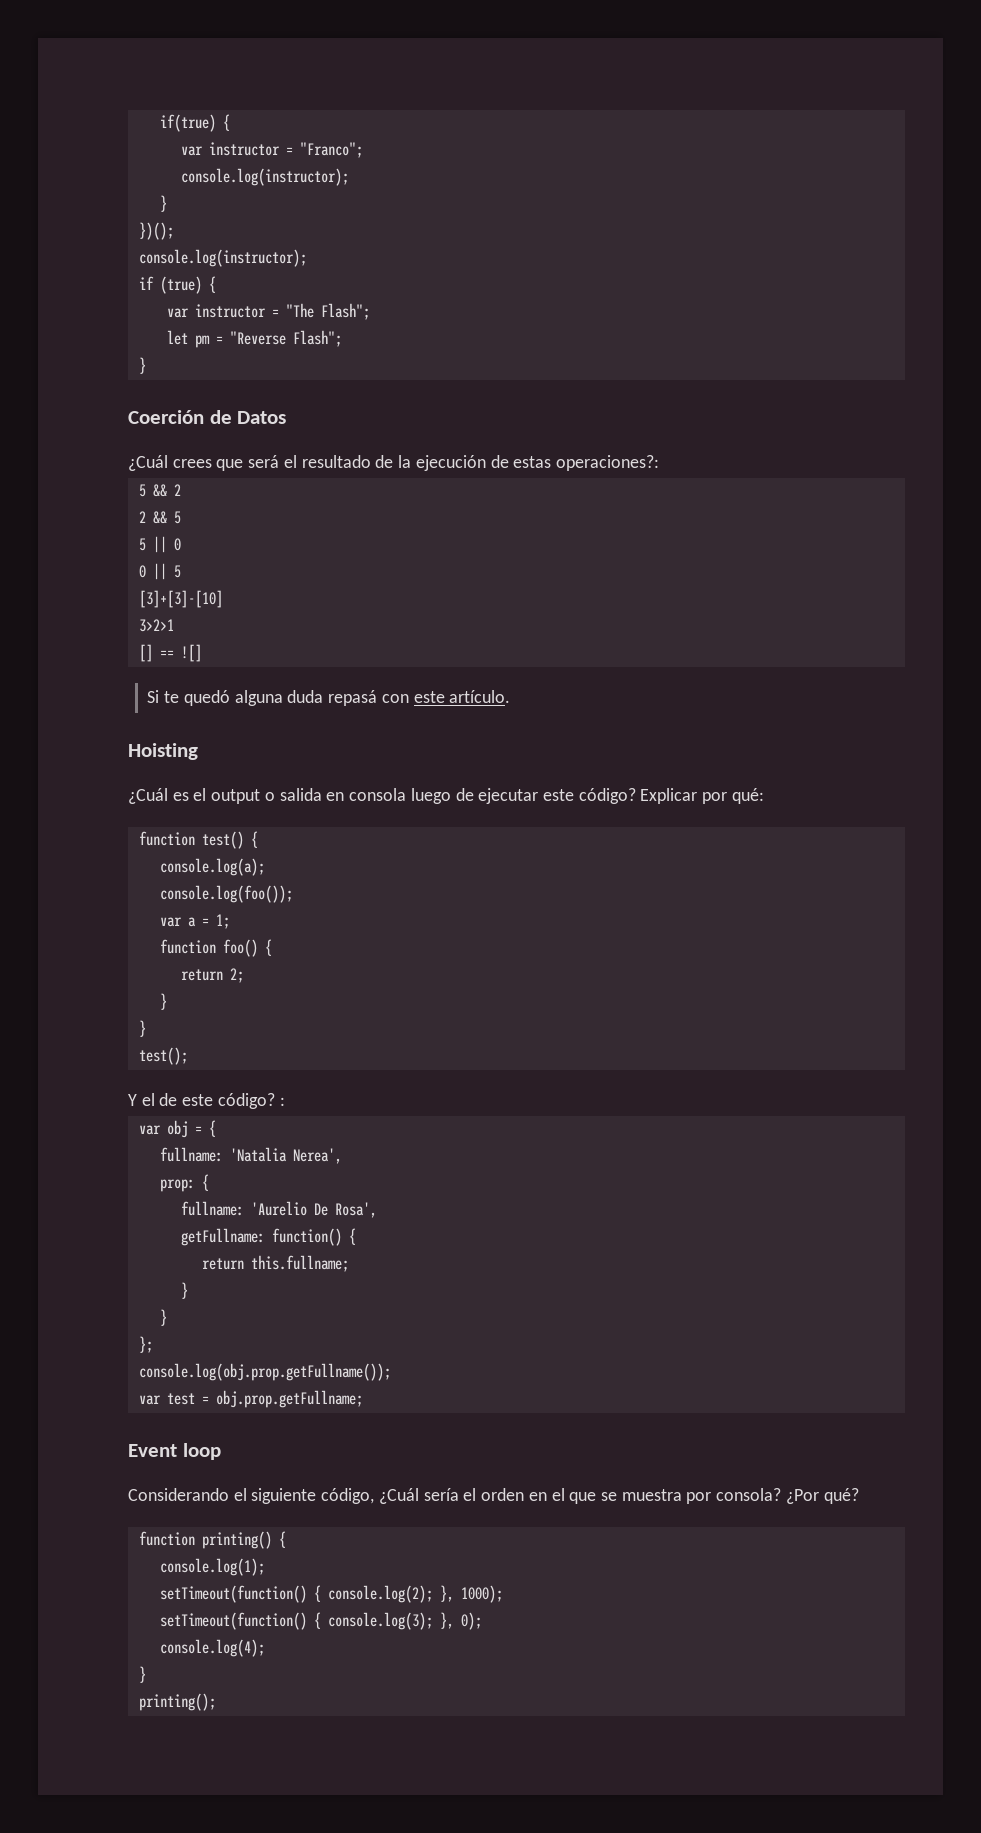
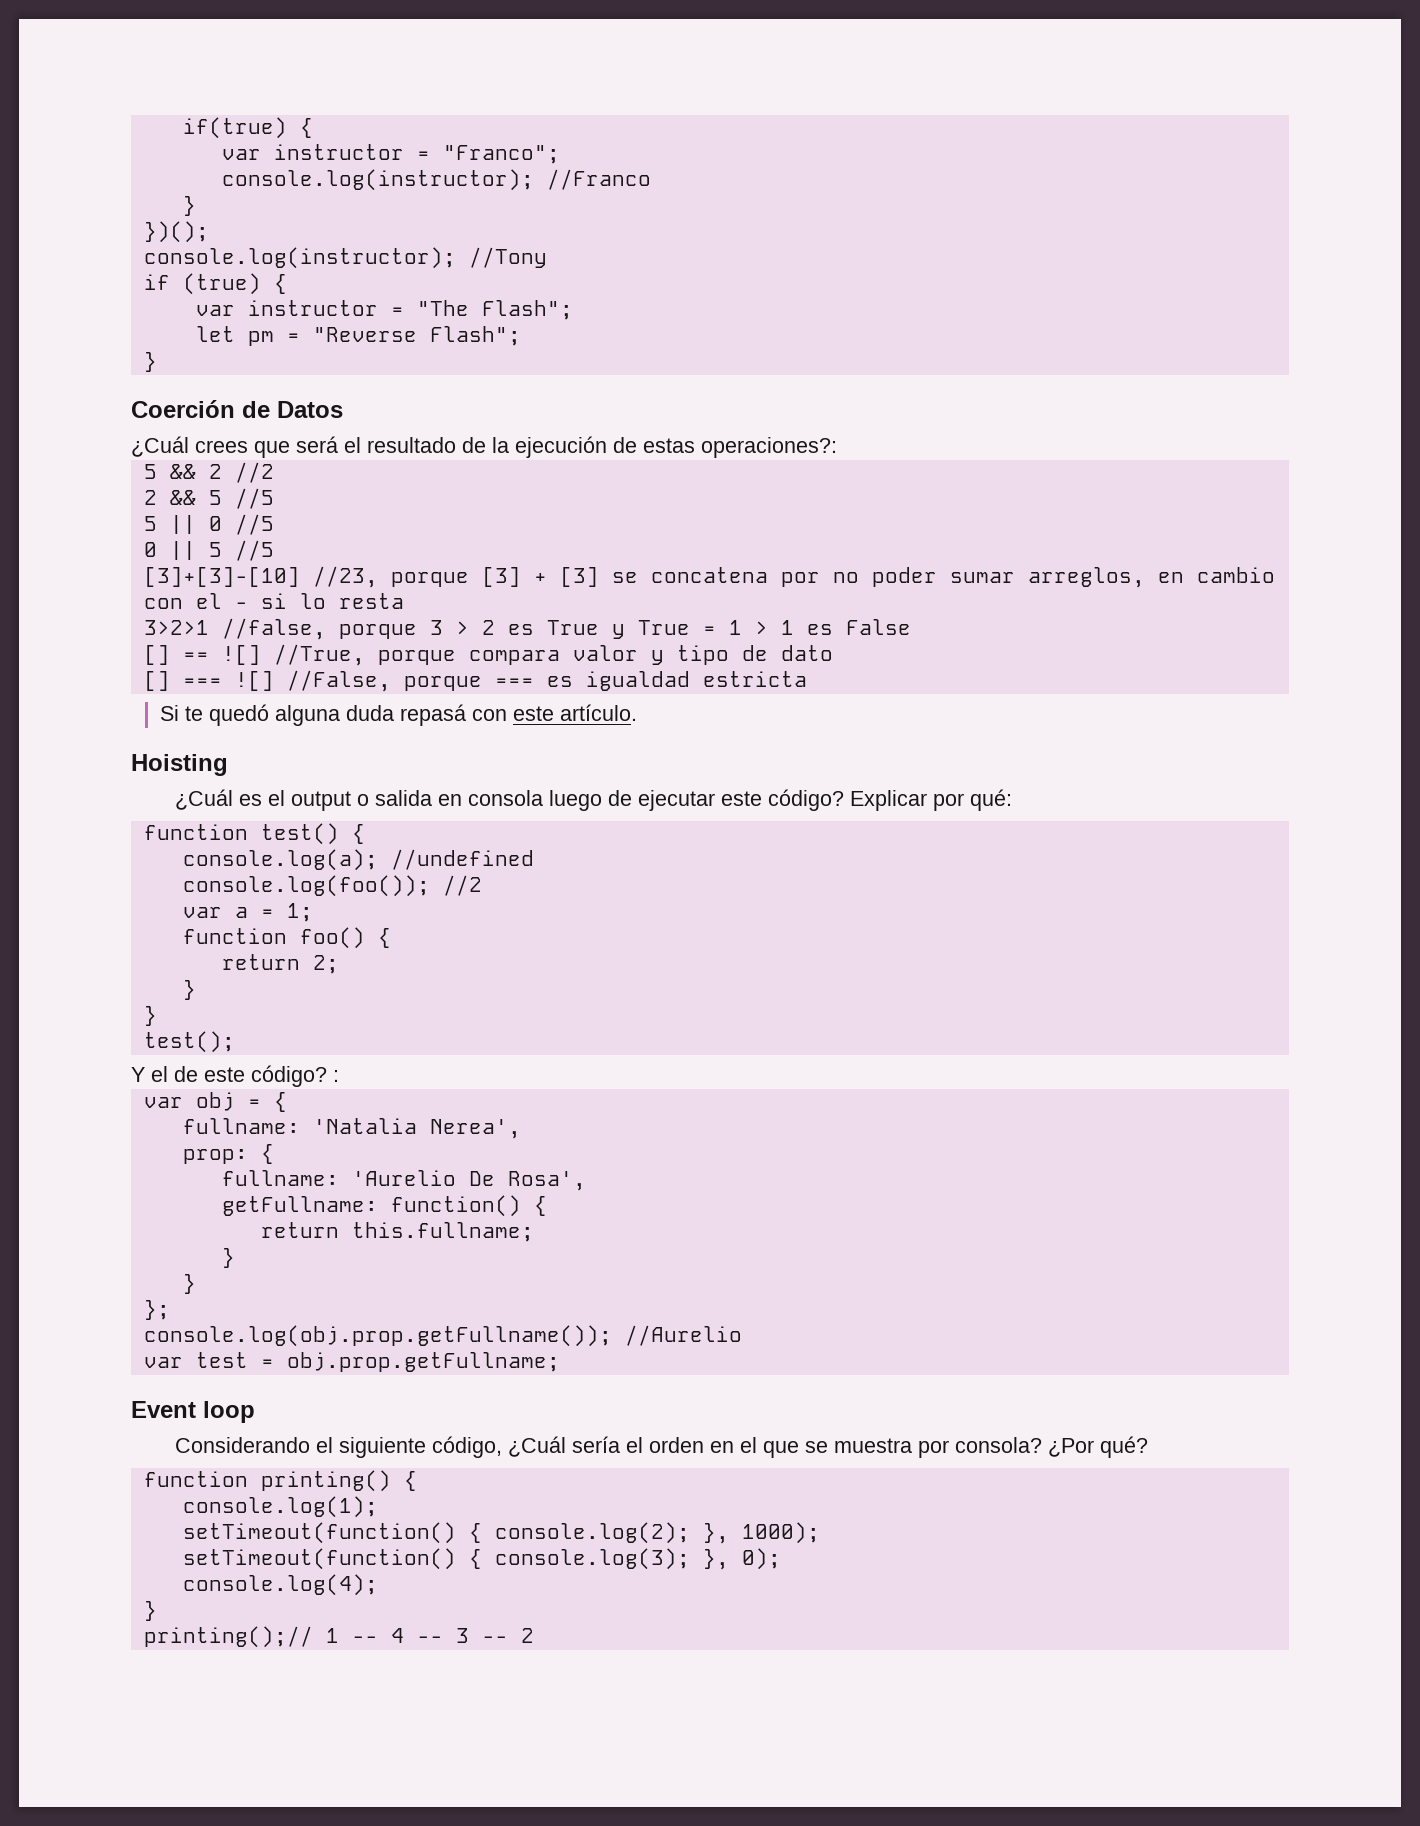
(349, 177) none -> [546,169,651,190] //Franco
(307, 258) none -> [468,247,547,268] //Tony
(181, 490) none -> [234,462,274,483] //2
(181, 517) none -> [234,488,274,509] //5
(181, 544) none -> [234,514,274,535] //5
(181, 571) none -> [234,540,274,561] //5
[138,619,174,632] [138,644,202,662] // 3>2>1 // [] == ![] -> [312,566,1275,588] [143,593,404,609] [143,618,911,640] [143,644,833,666] [143,670,807,692] //23, porque [3] + [3] se concatena por no poder sumar arreglos, en cambio con el - si lo resta // 3>2>1 //false, porque 3 > 2 es True y True = 1 > 1 es False // [] == ![] //True, porque compara valor y tipo de dato // [] === ![] //False, porque === es igualdad estricta
(265, 867) none -> [390,849,534,870] //undefined
(293, 894) none -> [442,875,482,896] //2
(391, 1372) none -> [624,1325,742,1346] //Aurelio
[138,1693,216,1711] printing(); -> [143,1626,534,1648] printing();// 1 -- 4 -- 3 -- 2

